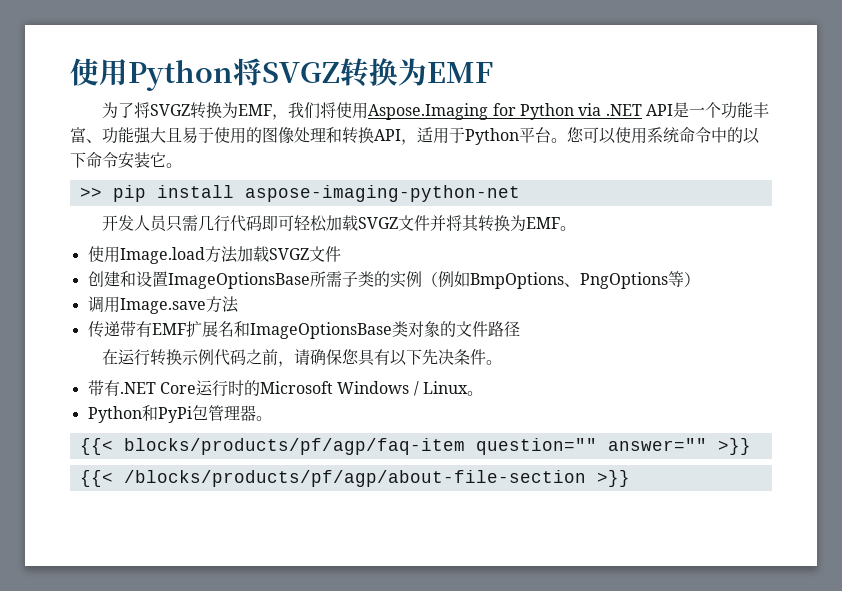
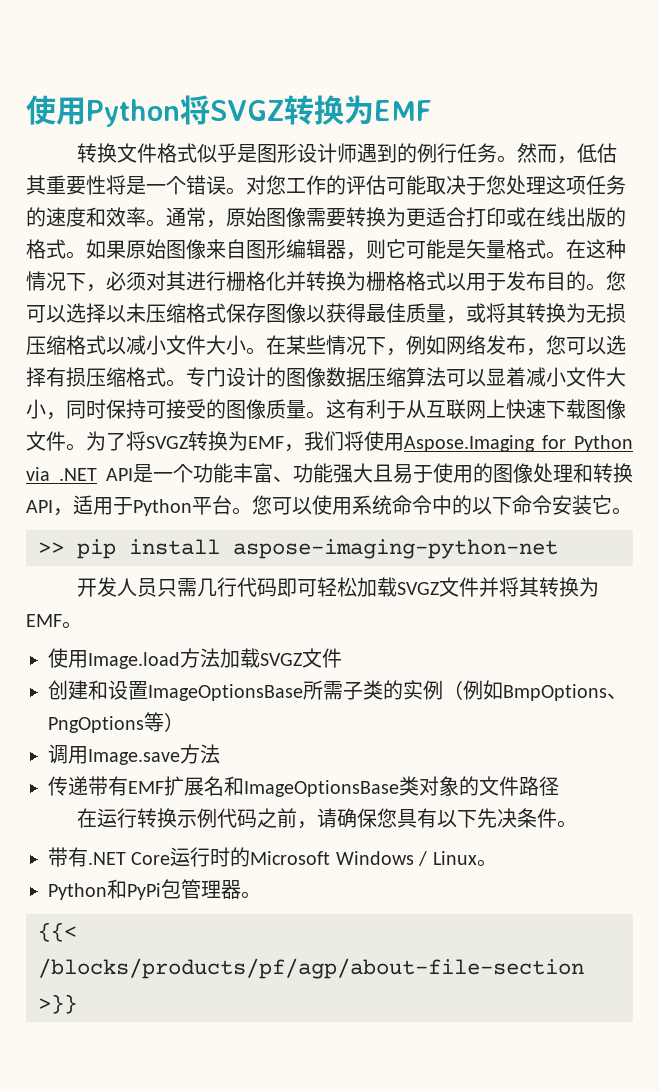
(493, 72) none -> [76,143,617,164] [26,175,626,195] [26,207,626,228] [26,239,626,260] [26,271,626,292] [26,303,626,324] [26,335,626,356] [26,367,626,387] [26,399,626,420] [26,431,86,451] 转换文件格式似乎是图形设计师遇到的例行任务。然而，低估其重要性将是一个错误。对您工作的评估可能取决于您处理这项任务的速度和效率。通常，原始图像需要转换为更适合打印或在线出版的格式。如果原始图像来自图形编辑器，则它可能是矢量格式。在这种情况下，必须对其进行栅格化并转换为栅格格式以用于发布目的。您可以选择以未压缩格式保存图像以获得最佳质量，或将其转换为无损压缩格式以减小文件大小。在某些情况下，例如网络发布，您可以选择有损压缩格式。专门设计的图像数据压缩算法可以显着减小文件大小，同时保持可接受的图像质量。这有利于从互联网上快速下载图像文件。
[79,438,751,455] // {{< blocks/products/pf/agp/faq-item question="" answer="" >}} -> (261, 895) none

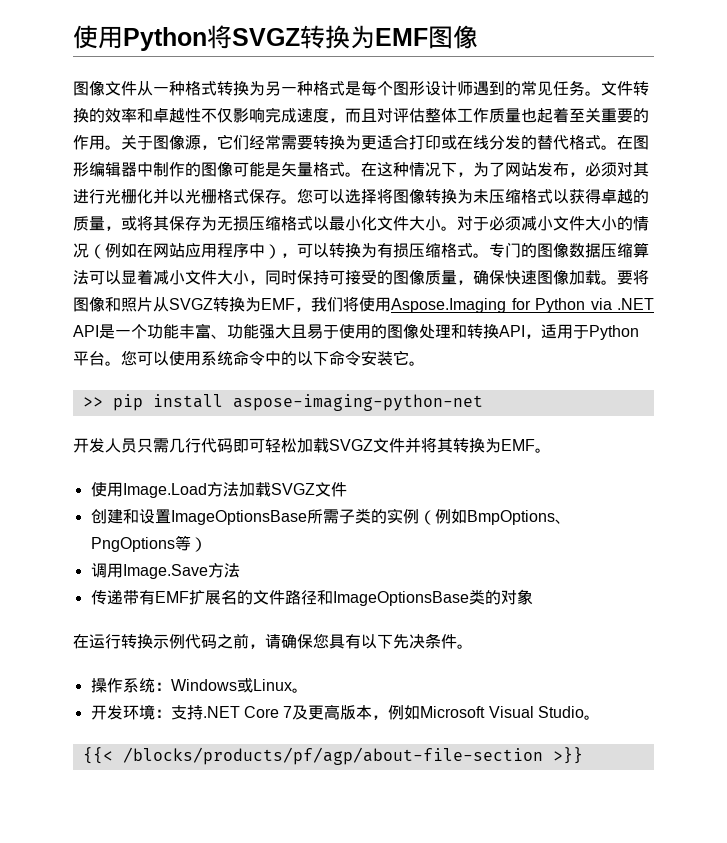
[76,143,617,164] [26,175,626,195] [26,207,306,228] // 转换文件格式似乎是图形设计师遇到的例行任务。然而，低估其重要性将是一个错误。对您工作的评估可能取决于您处理这项任务的速度和效率。通常，原始图像 -> [428,25,478,49] [73,80,649,96] [73,107,649,123] [73,134,281,150] 图像 // 图像文件从一种格式转换为另一种格式是每个图形设计师遇到的常见任务。文件转换的效率和卓越性不仅影响完成速度，而且对评估整体工作质量也起着至关重要的作用。关于图像源，它们经常
[566,207,626,227] [26,239,406,260] 出版的格式。如果原始图像来自图形编辑器，则它 -> [489,135,649,150] [73,162,233,177] 分发的替代格式。在图形编辑器中制作的图像
[106,271,626,291] [26,303,406,323] 必须对其进行栅格化并转换为栅格格式以用于发布目的。您可以选择以未压缩格式保存图像以获得最佳 -> [473,161,649,177] [73,188,649,204] 为了网站发布，必须对其进行光栅化并以光栅格式保存。您可以选择将图像转换为未压缩格式以获得卓越的
[526,303,566,323] 转换 -> [169,216,201,231] 保存
[126,335,626,356] [26,367,46,387] 减小文件大小。在某些情况下，例如网络发布，您可以选择 -> [329,216,649,231] [73,243,377,259] 最小化文件大小。对于必须减小文件大小的情况（例如在网站应用程序中），可以转换为
[226,367,266,387] 设计 -> (521, 250) none
[306,399,626,420] [26,431,146,451] 。这有利于从互联网上快速下载图像文件。为了将 -> [457,269,649,285] [73,297,169,312] ，确保快速图像加载。要将图像和照片从
[88,652,180,669] Image.load -> [122,483,207,498] Image.Load
[88,749,180,765] Image.save -> [122,564,208,579] Image.Save
[224,776,459,797] 和ImageOptionsBase类对象 -> (237, 597) none
(559, 786) none -> [316,589,533,606] 和ImageOptionsBase类的对象
[48,847,497,867] [48,879,241,900] 带有.NET Core运行时的Microsoft Windows / Linux。 // Python和PyPi包管理器 -> [90,678,308,693] [90,704,584,720] 操作系统：Windows或Linux。 // 开发环境：支持.NET Core 7及更高版本，例如Microsoft Visual Studio

